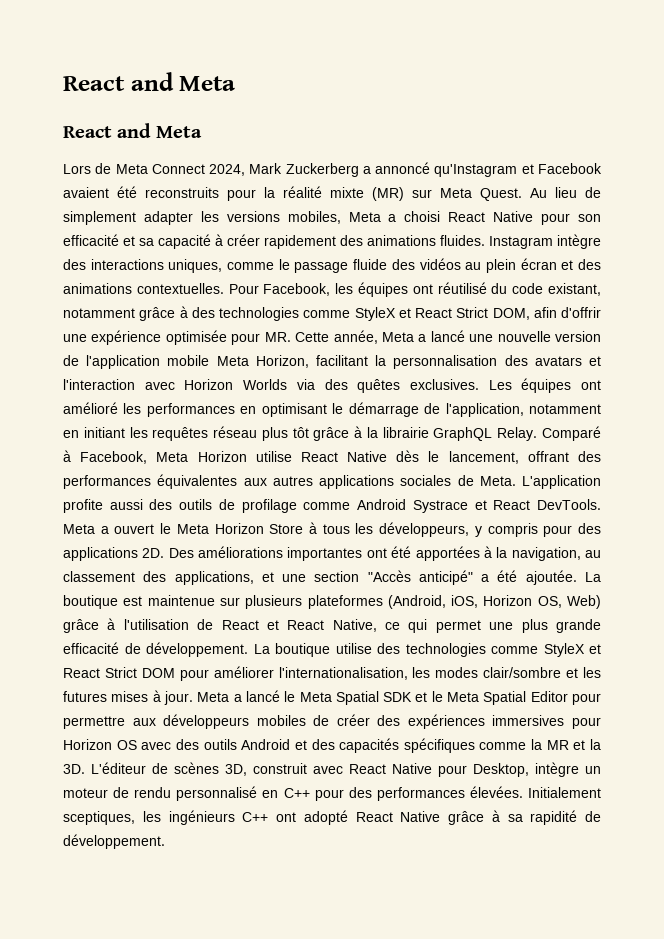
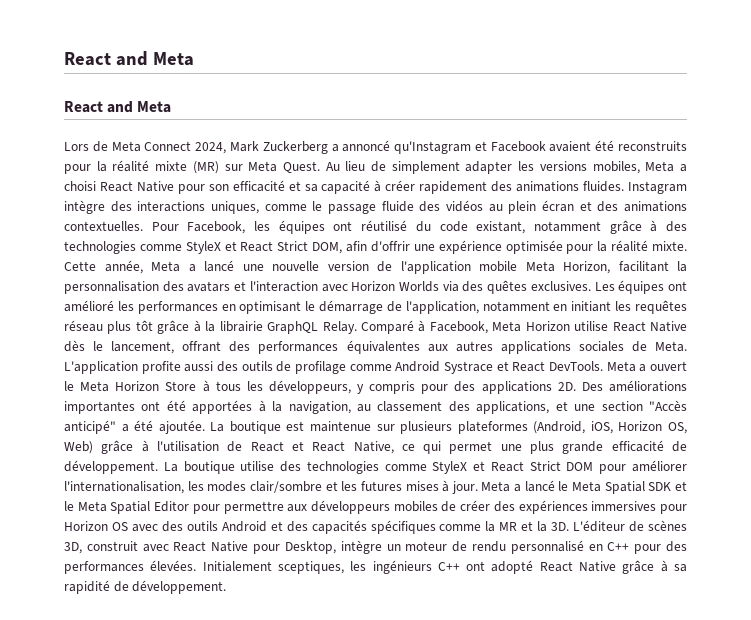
[264,332,291,342] MR. -> [597,240,688,252] la réalité mixte.

